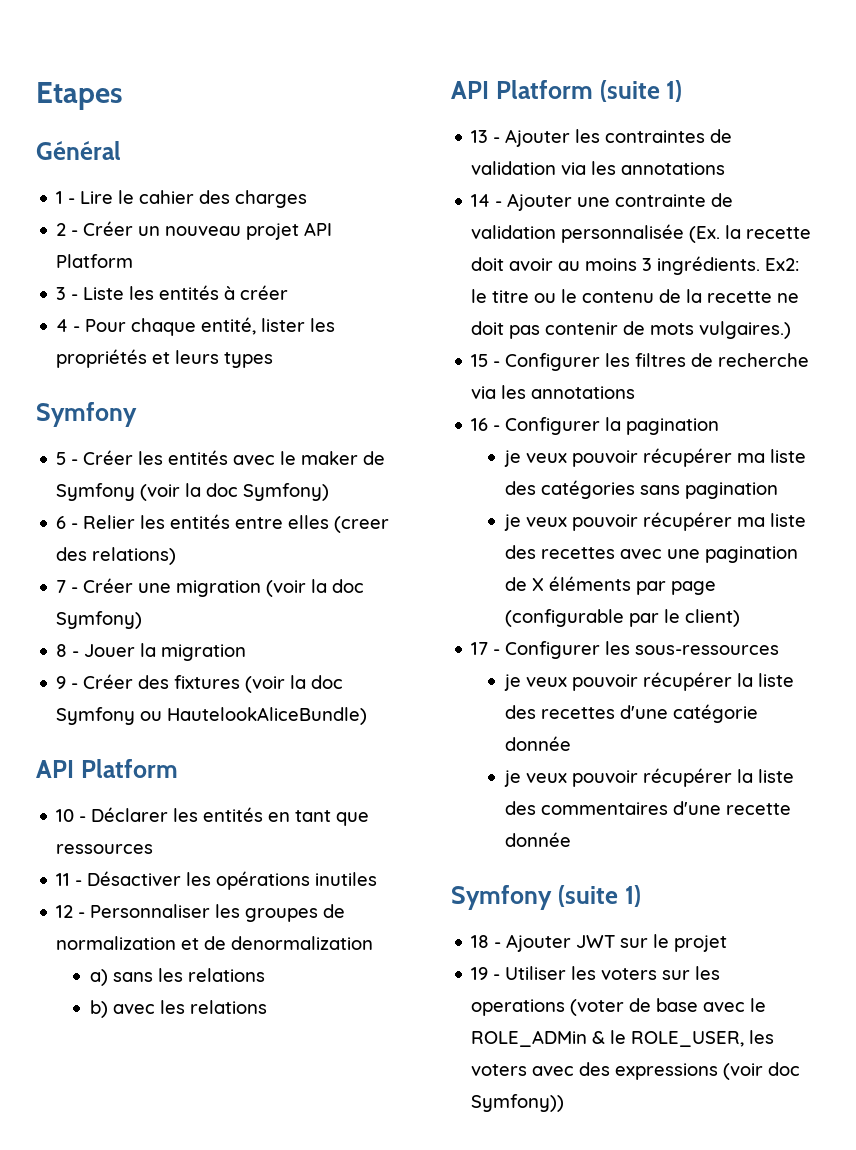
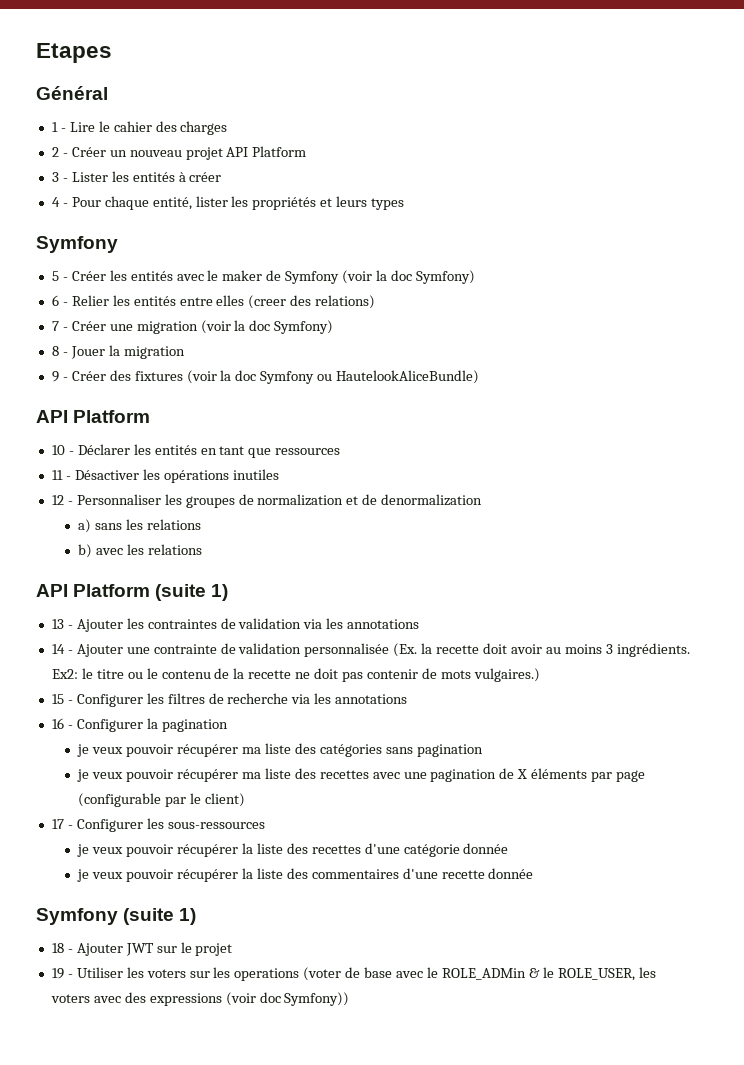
[83,287,125,300] Liste -> [71,172,108,182] Lister

